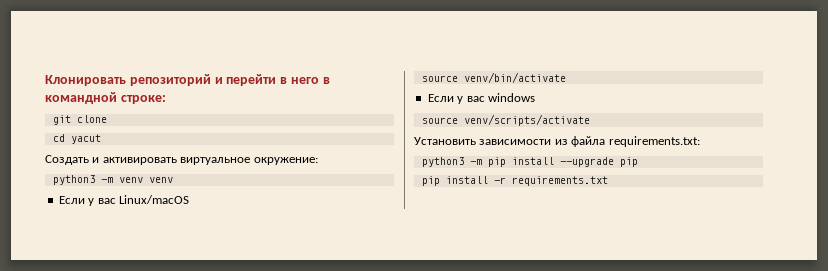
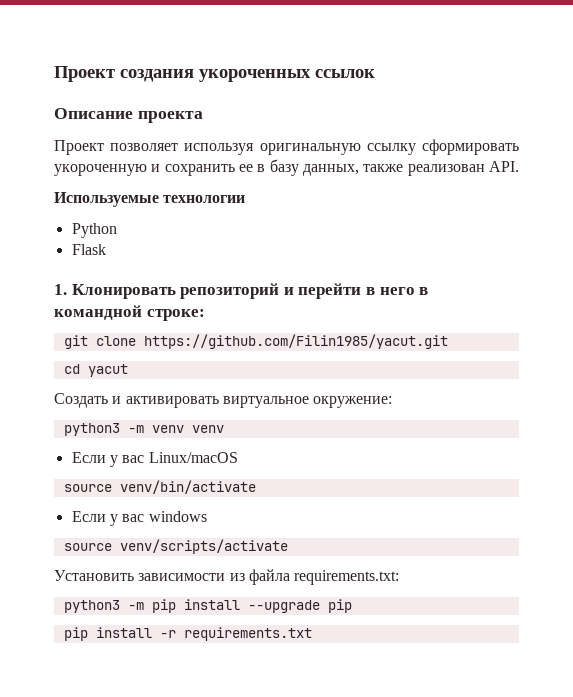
(45, 80) none -> [54,66,375,82] [54,108,203,123] [54,139,519,155] [54,159,519,176] [54,192,246,207] [71,223,117,238] [71,244,106,255] [54,284,67,295] Проект создания укороченных ссылок // Описание проекта // Проект позволяет используя оригинальную ссылку сформировать укороченную и сохранить ее в базу данных, также реализован API. // Используемые технологии // Python // Flask // 1.
(107, 119) none -> [143,334,448,349] https://github.com/Filin1985/yacut.git

